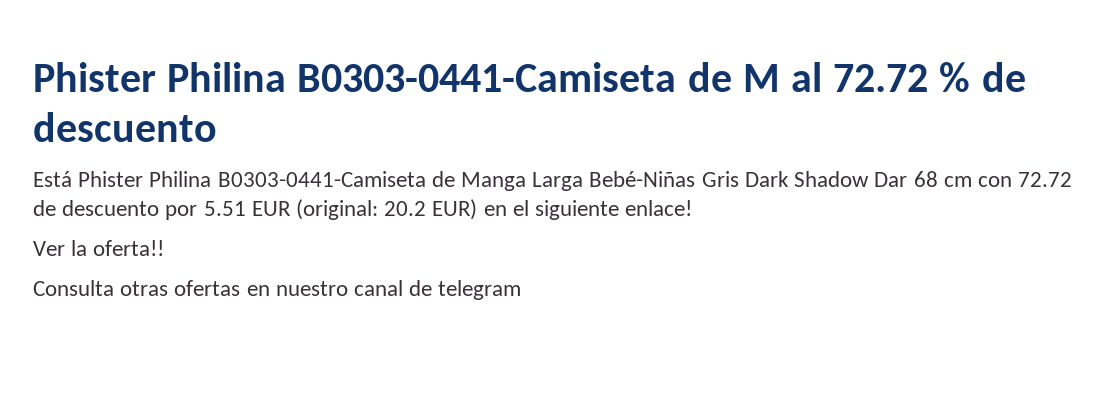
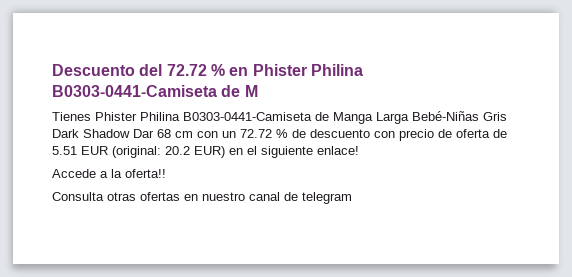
(33, 77) none -> [52,64,249,76] Descuento del 72.72 % en
[791,62,1026,92] [33,112,217,142] [33,171,72,187] al 72.72 % de descuento // Está -> [52,112,91,121] // Tienes
[1018,172,1073,187] [33,200,198,220] 72.72 de descuento por -> [222,129,507,141] un 72.72 % de descuento con precio de oferta de
[33,241,65,256] Ver -> [52,169,108,178] Accede a

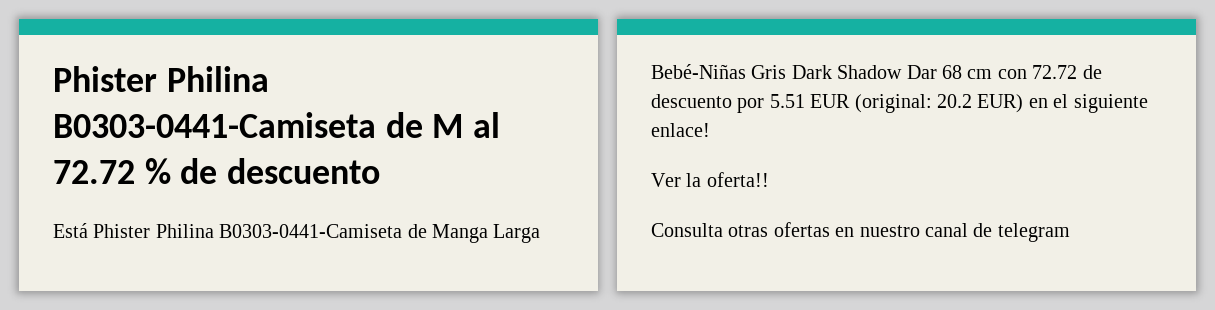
[52,64,249,76] Descuento del 72.72 % en -> (53, 79) none
[52,112,91,121] // Tienes -> [473,112,501,138] [53,158,381,184] [53,223,88,238] al 72.72 % de descuento // Está
[222,129,507,141] un 72.72 % de descuento con precio de oferta de -> [1032,65,1102,79] [651,94,765,113] 72.72 de descuento por
[52,169,108,178] Accede a -> [651,173,681,187] Ver

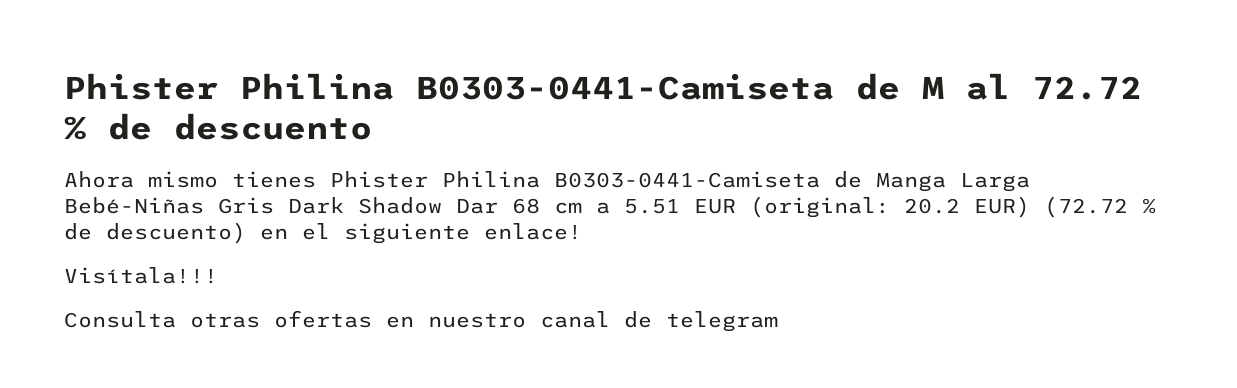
[53,223,88,238] Está -> [64,171,316,188] Ahora mismo tienes
[997,65,1102,79] [651,94,765,113] con 72.72 de descuento por -> [596,202,610,214] a
(1024, 103) none -> [1044,196,1156,218] [64,222,246,244] (72.72 % de descuento)
[651,172,769,187] Ver la oferta!! -> [64,267,218,284] Visítala!!!

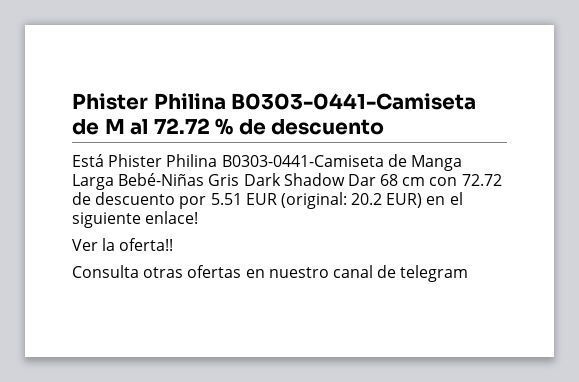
[64,171,316,188] Ahora mismo tienes -> [72,154,104,167] Está
[596,202,610,214] a -> [429,174,502,186] [72,192,207,209] con 72.72 de descuento por
[1044,196,1156,218] [64,222,246,244] (72.72 % de descuento) -> (423, 200) none
[64,267,218,284] Visítala!!! -> [72,238,174,251] Ver la oferta!!

